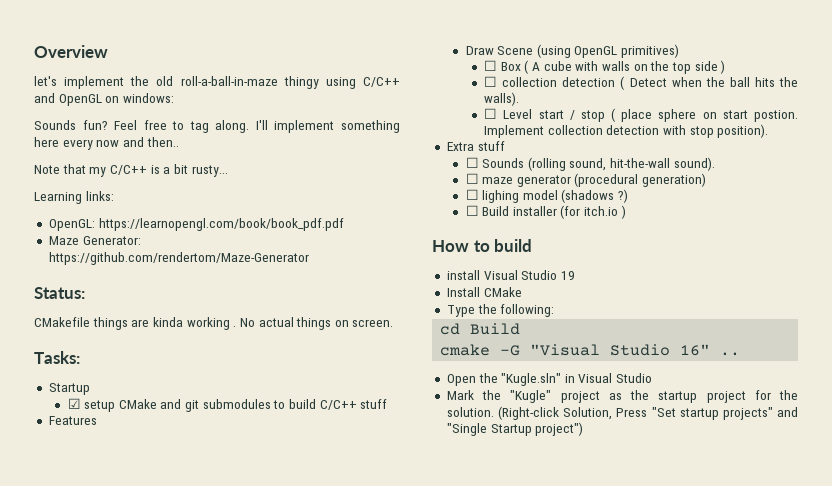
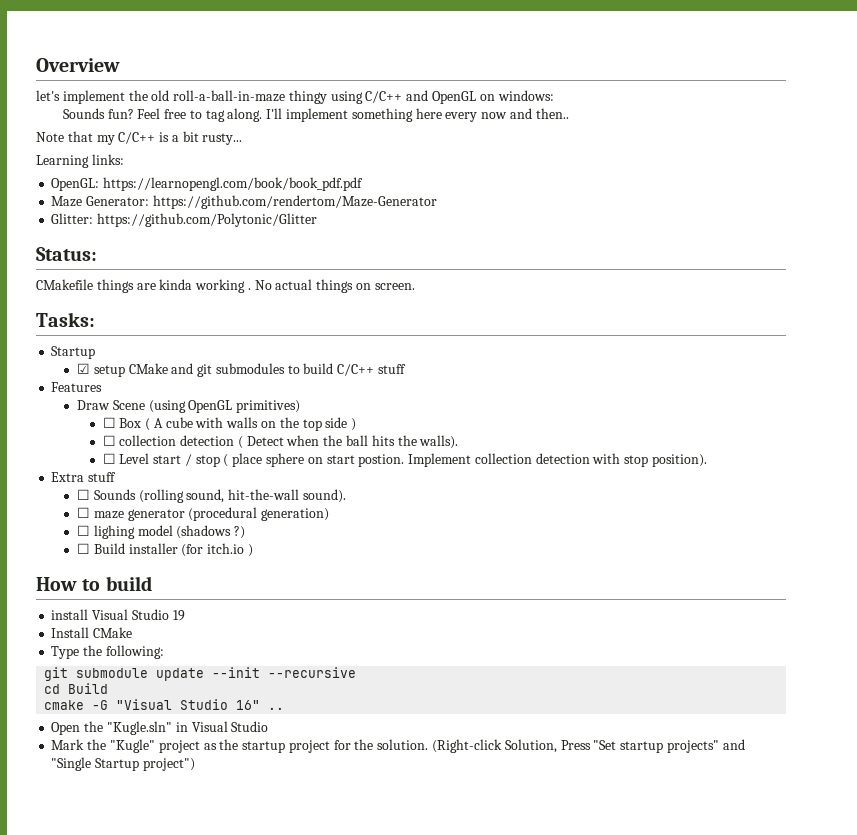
(309, 258) none -> [51,213,318,227] // Glitter: https://github.com/Polytonic/Glitter
(555, 310) none -> [44,667,357,681] // git submodule update --init --recursive

